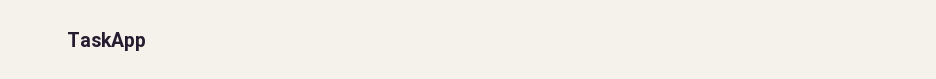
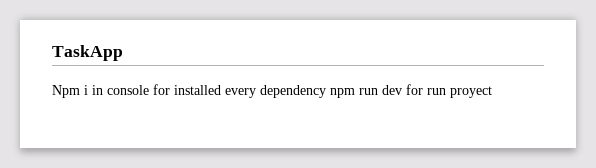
(146, 41) none -> [52,84,492,98] // Npm i in console for installed every dependency npm run dev for run proyect

